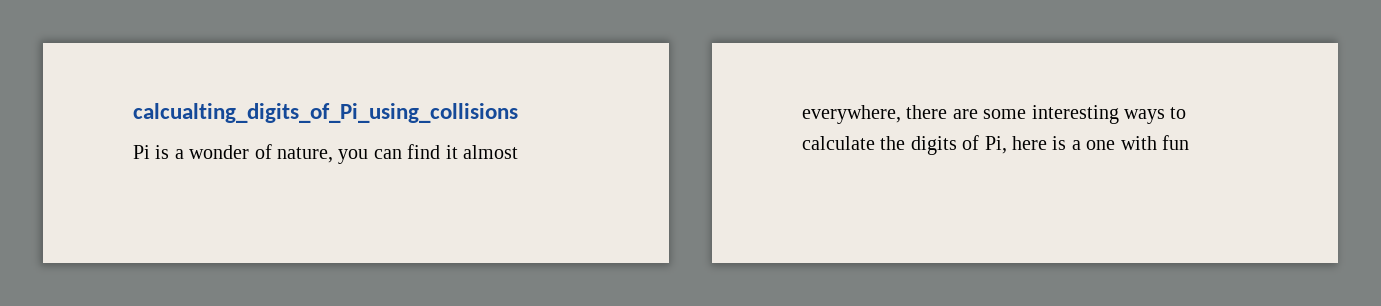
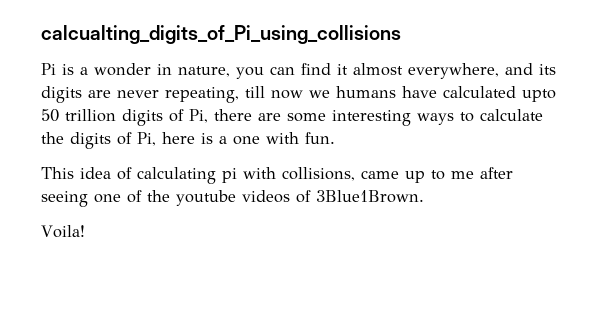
[254,144,272,159] of -> [157,64,172,75] in
(901, 114) none -> [505,63,556,75] [41,86,556,103] [41,109,208,126] and its digits are never repeating, till now we humans have calculated upto 50 trillion digits of Pi,
[1162,135,1189,150] fun -> [305,132,335,144] [41,167,513,184] [41,190,424,207] [41,225,85,238] fun. // This idea of calculating pi with collisions, came up to me after seeing one of the youtube videos of 3Blue1Brown. // Voila!

